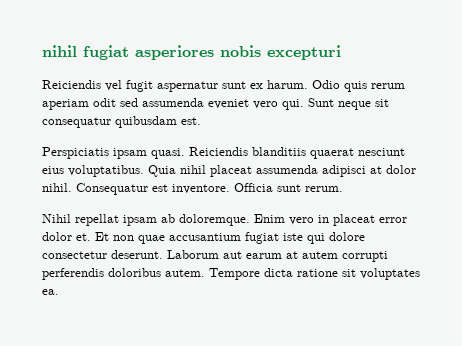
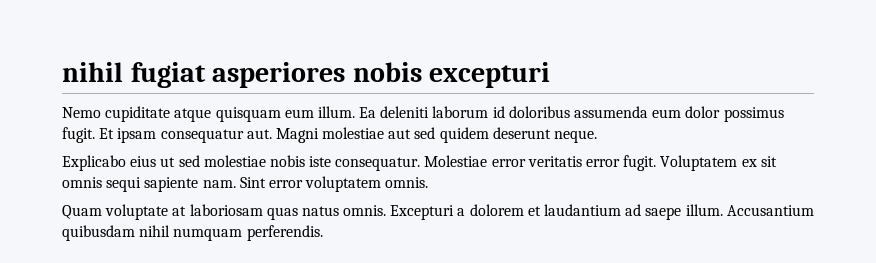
[42,80,405,92] [42,98,389,110] [42,116,201,128] [42,147,405,159] [42,165,416,177] [42,183,343,195] [42,214,407,226] [42,232,365,244] [42,250,388,262] [42,268,420,280] [42,289,59,295] Reiciendis vel fugit aspernatur sunt ex harum. Odio quis rerum aperiam odit sed assumenda eveniet vero qui. Sunt neque sit consequatur quibusdam est. // Perspiciatis ipsam quasi. Reiciendis blanditiis quaerat nesciunt eius voluptatibus. Quia nihil placeat assumenda adipisci at dolor nihil. Consequatur est inventore. Officia sunt rerum. // Nihil repellat ipsam ab doloremque. Enim vero in placeat error dolor et. Et non quae accusantium fugiat iste qui dolore consectetur deserunt. Laborum aut earum at autem corrupti perferendis doloribus autem. Tempore dicta ratione sit voluptates ea. -> [62,106,784,122] [62,127,598,143] [62,155,777,171] [62,176,429,192] [62,204,814,220] [62,225,323,241] Nemo cupiditate atque quisquam eum illum. Ea deleniti laborum id doloribus assumenda eum dolor possimus fugit. Et ipsam consequatur aut. Magni molestiae aut sed quidem deserunt neque. // Explicabo eius ut sed molestiae nobis iste consequatur. Molestiae error veritatis error fugit. Voluptatem ex sit omnis sequi sapiente nam. Sint error voluptatem omnis. // Quam voluptate at laboriosam quas natus omnis. Excepturi a dolorem et laudantium ad saepe illum. Accusantium quibusdam nihil numquam perferendis.

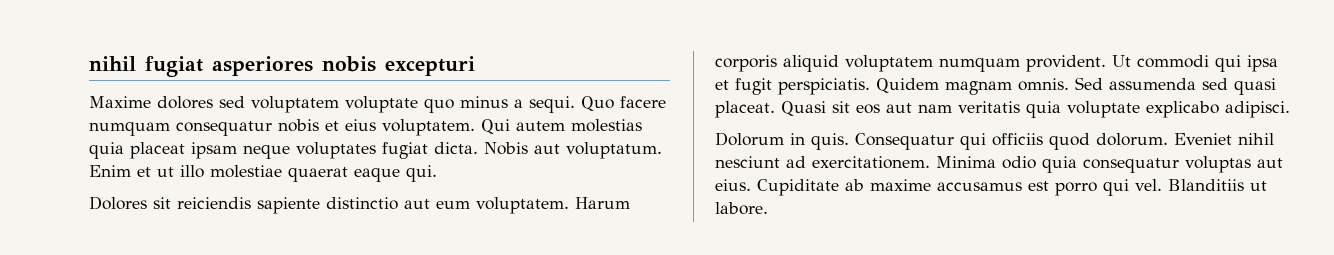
[62,106,784,122] [62,127,598,143] [62,155,777,171] [62,176,429,192] [62,204,814,220] [62,225,323,241] Nemo cupiditate atque quisquam eum illum. Ea deleniti laborum id doloribus assumenda eum dolor possimus fugit. Et ipsam consequatur aut. Magni molestiae aut sed quidem deserunt neque. // Explicabo eius ut sed molestiae nobis iste consequatur. Molestiae error veritatis error fugit. Voluptatem ex sit omnis sequi sapiente nam. Sint error voluptatem omnis. // Quam voluptate at laboriosam quas natus omnis. Excepturi a dolorem et laudantium ad saepe illum. Accusantium quibusdam nihil numquam perferendis. -> [89,96,666,113] [89,119,642,136] [89,142,662,159] [89,165,437,182] [89,196,630,214] [715,55,1278,72] [715,77,1276,95] [715,101,1290,118] [715,132,1274,150] [715,156,1283,173] [715,179,1267,196] [715,202,768,215] Maxime dolores sed voluptatem voluptate quo minus a sequi. Quo facere numquam consequatur nobis et eius voluptatem. Qui autem molestias quia placeat ipsam neque voluptates fugiat dicta. Nobis aut voluptatum. Enim et ut illo molestiae quaerat eaque qui. // Dolores sit reiciendis sapiente distinctio aut eum voluptatem. Harum corporis aliquid voluptatem numquam provident. Ut commodi qui ipsa et fugit perspiciatis. Quidem magnam omnis. Sed assumenda sed quasi placeat. Quasi sit eos aut nam veritatis quia voluptate explicabo adipisci. // Dolorum in quis. Consequatur qui officiis quod dolorum. Eveniet nihil nesciunt ad exercitationem. Minima odio quia consequatur voluptas aut eius. Cupiditate ab maxime accusamus est porro qui vel. Blanditiis ut labore.

